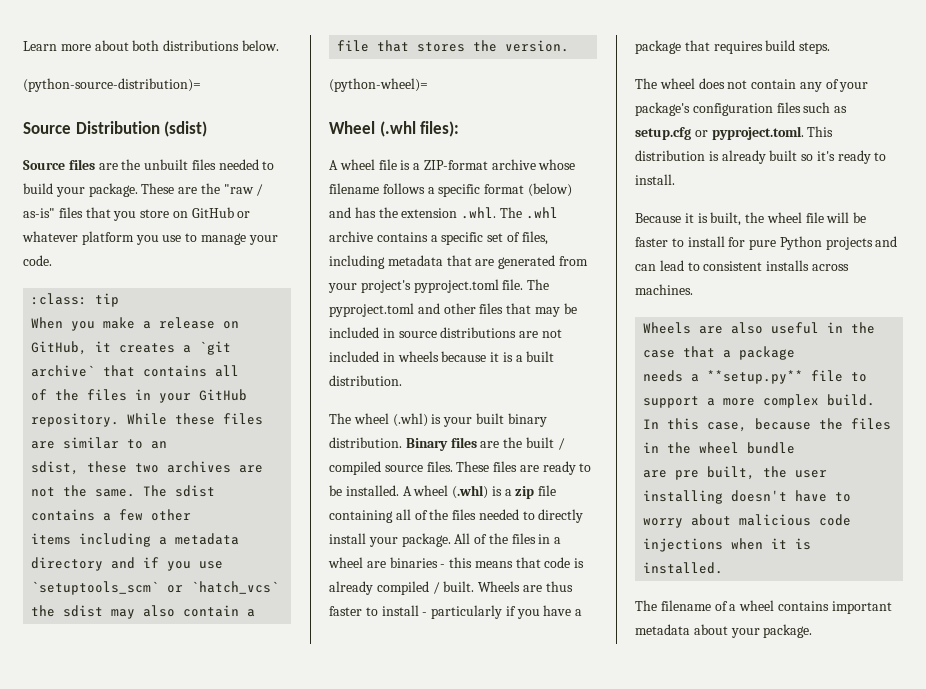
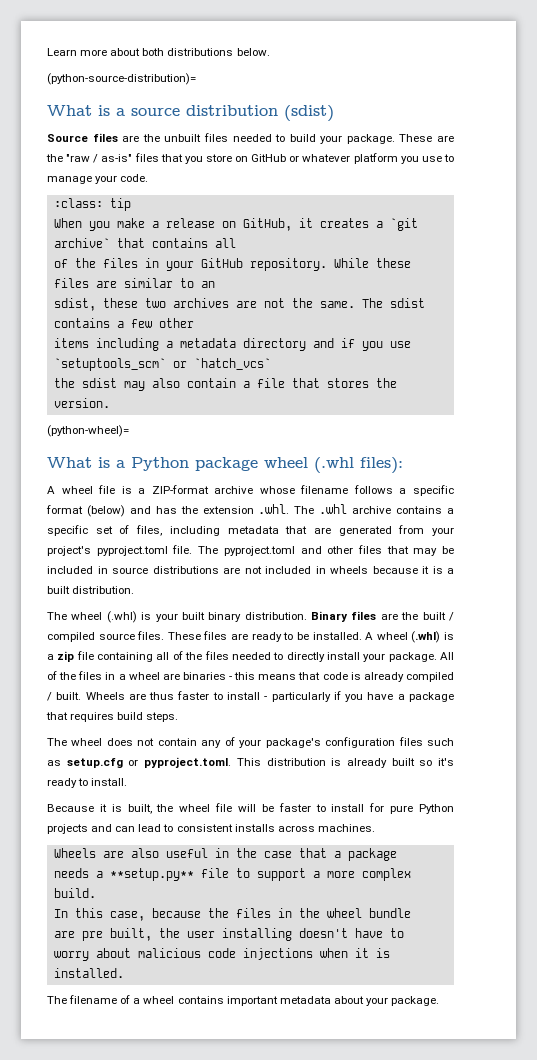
[23,121,160,134] Source Distribution -> [47,105,278,116] What is a source distribution
[329,121,375,134] Wheel -> [47,457,308,471] What is a Python package wheel

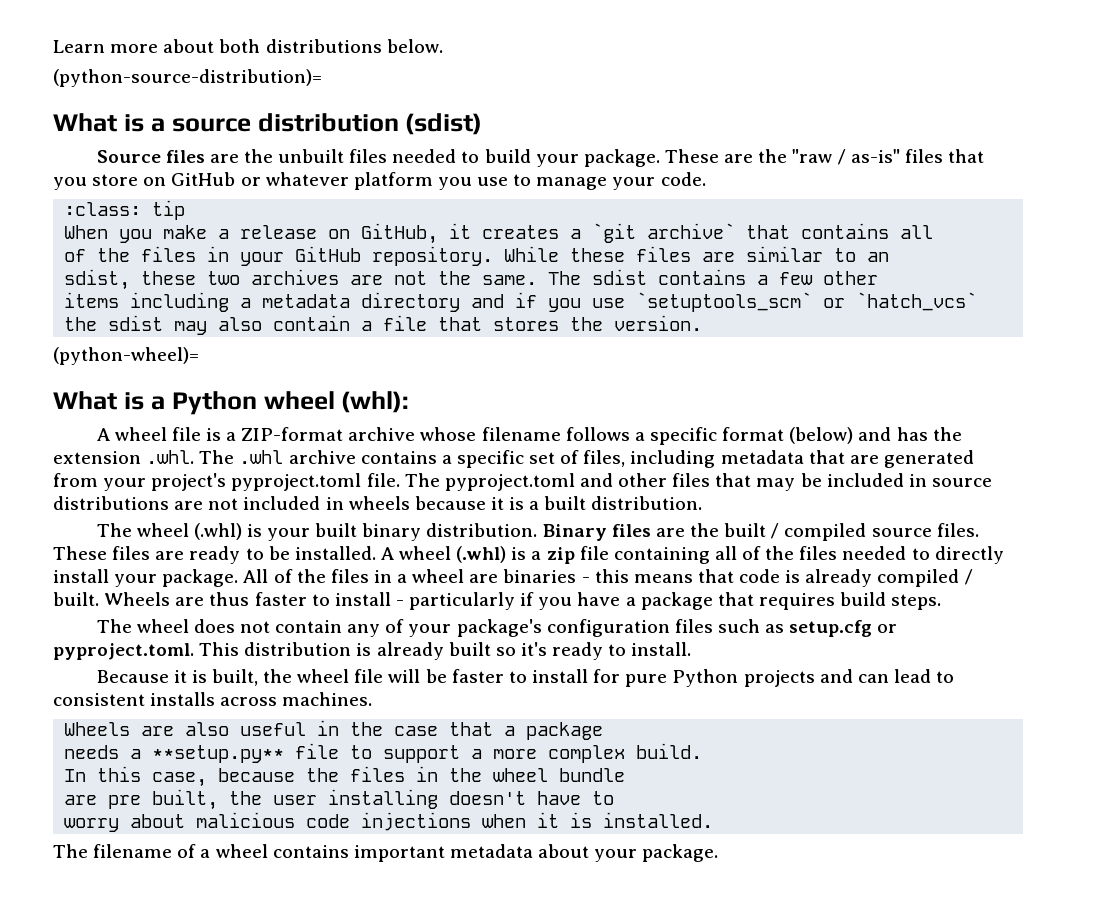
[195,457,403,474] package wheel (.whl files): -> [263,391,410,413] wheel (whl):

